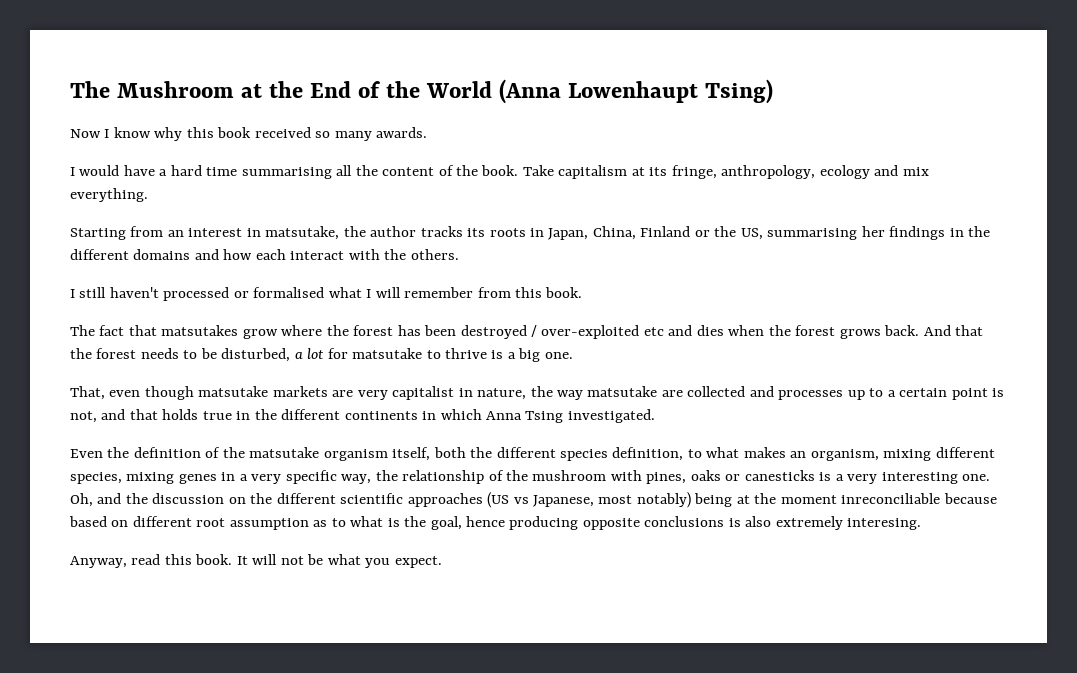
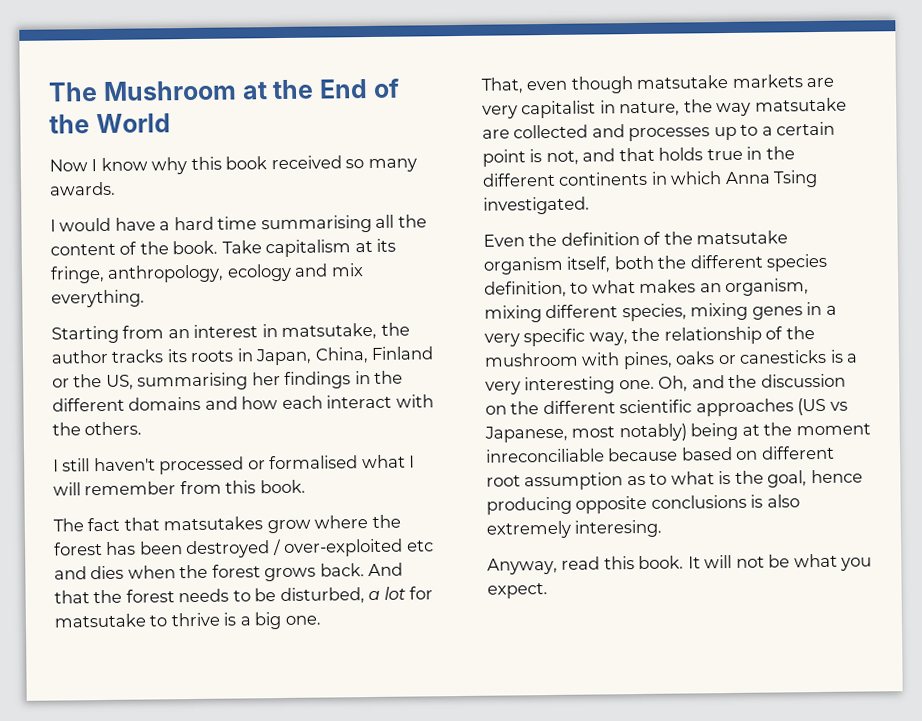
[499,79,774,104] (Anna Lowenhaupt Tsing) -> (171, 123) none

